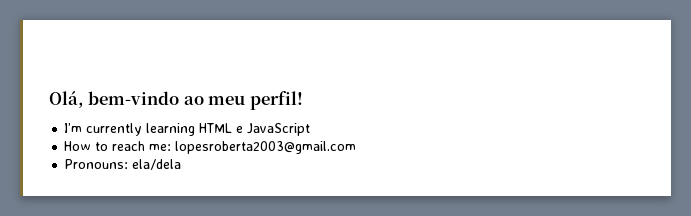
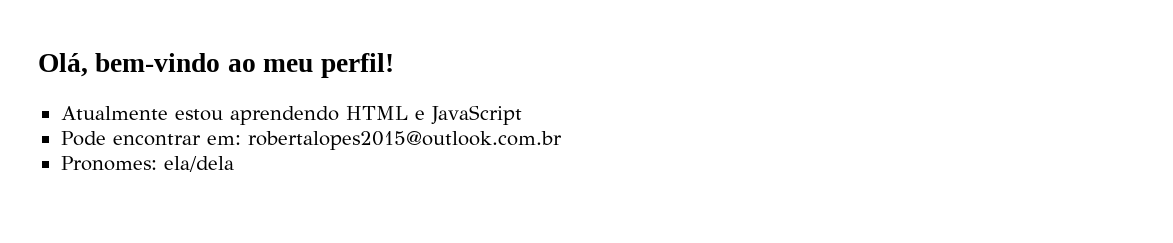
[64,123,196,136] I’m currently learning -> [60,106,339,125] Atualmente estou aprendendo
[64,141,357,154] [64,159,129,169] How to reach me: lopesroberta2003@gmail.com // Pronouns: -> [60,131,562,150] [60,156,157,171] Pode encontrar em: robertalopes2015@outlook.com.br // Pronomes:

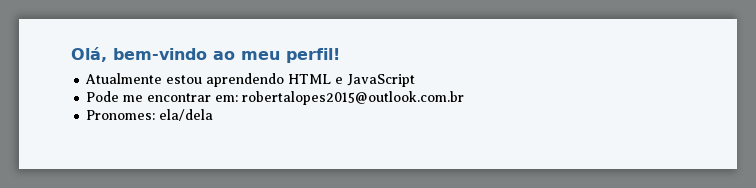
(106, 138) none -> [123,95,144,102] me

